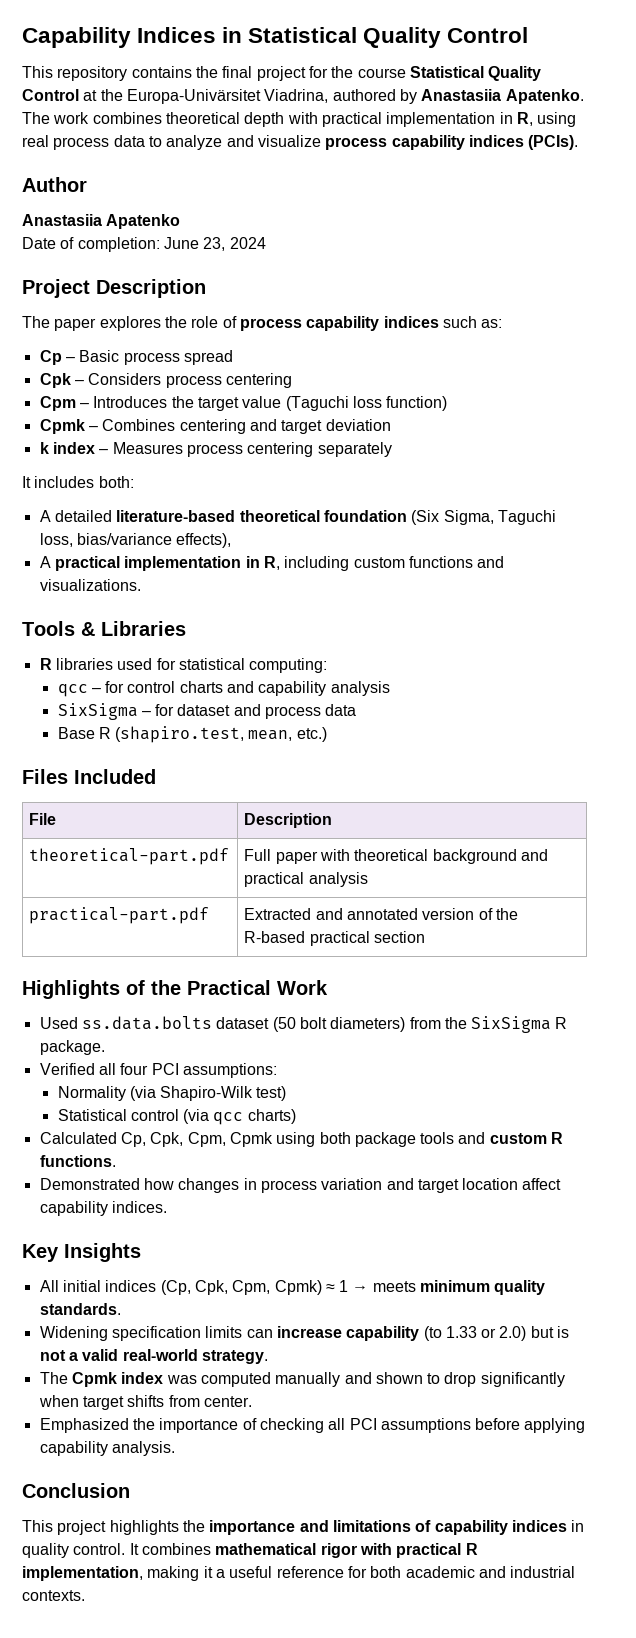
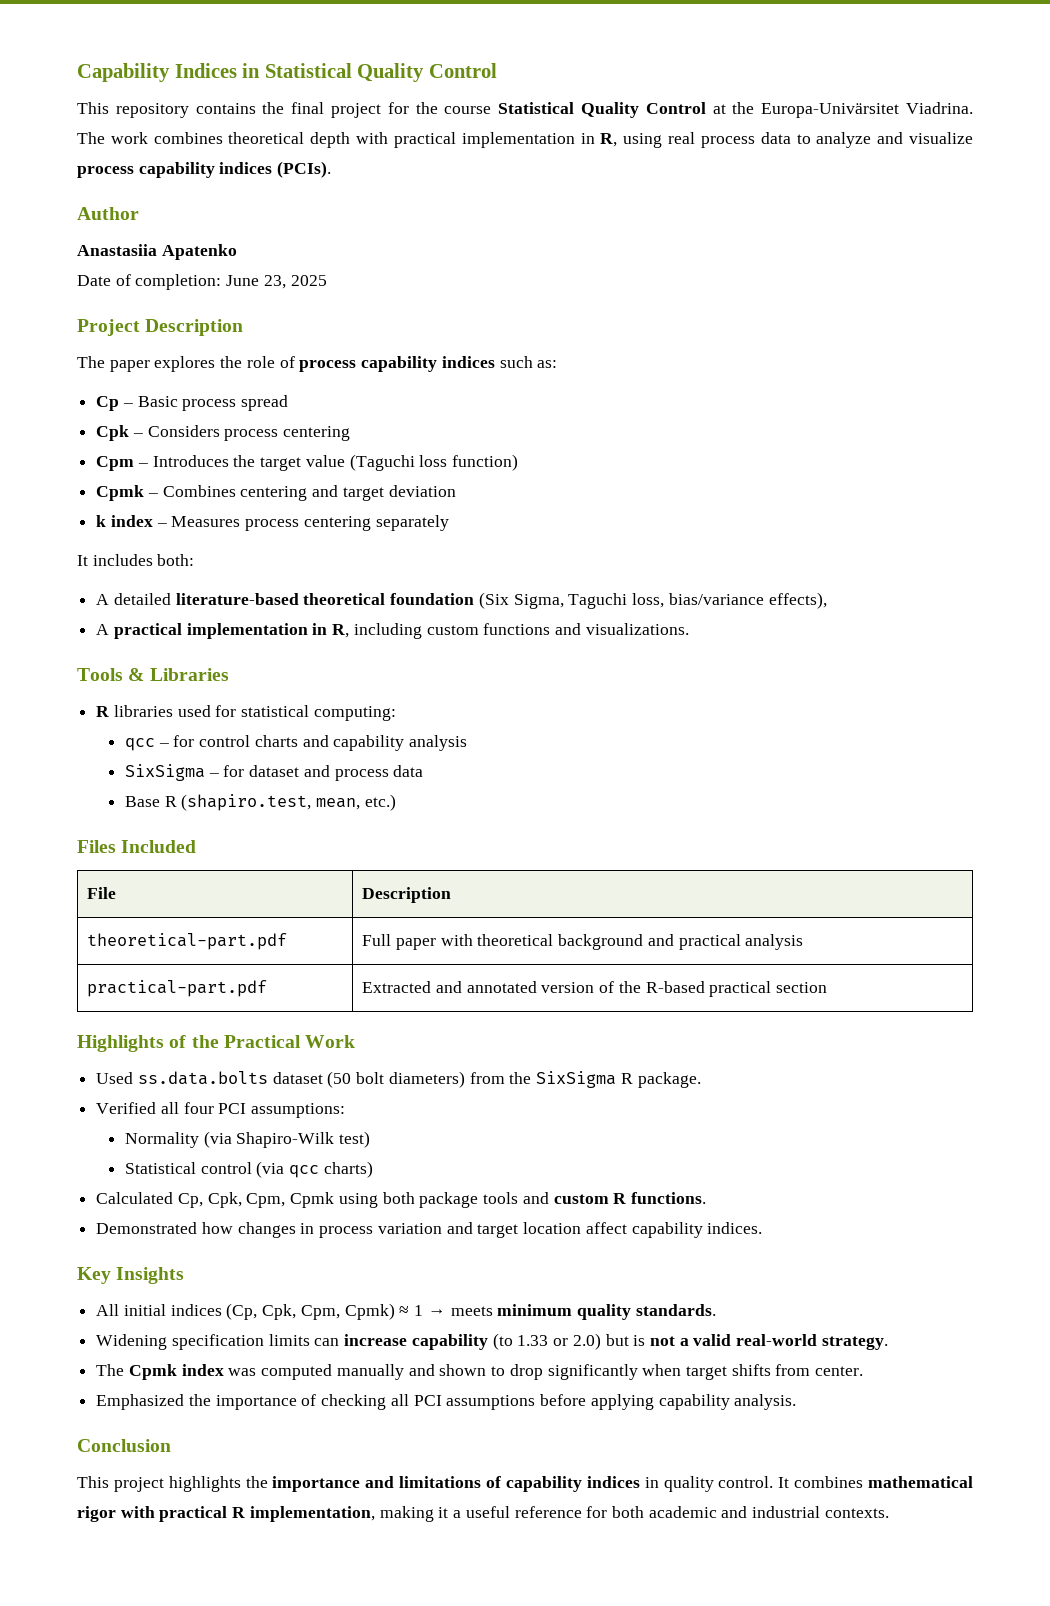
[264,89,584,104] Viadrina, authored by Anastasiia Apatenko. -> [905,102,973,114] Viadrina.
[229,237,266,249] 2024 -> [290,275,327,286] 2025

